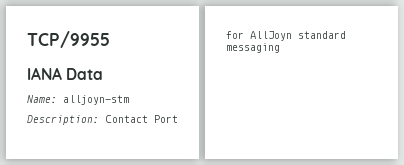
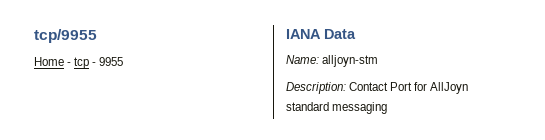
[27,31,110,48] TCP/9955 -> [34,29,97,43] [34,57,124,69] tcp/9955 // Home - tcp - 9955

